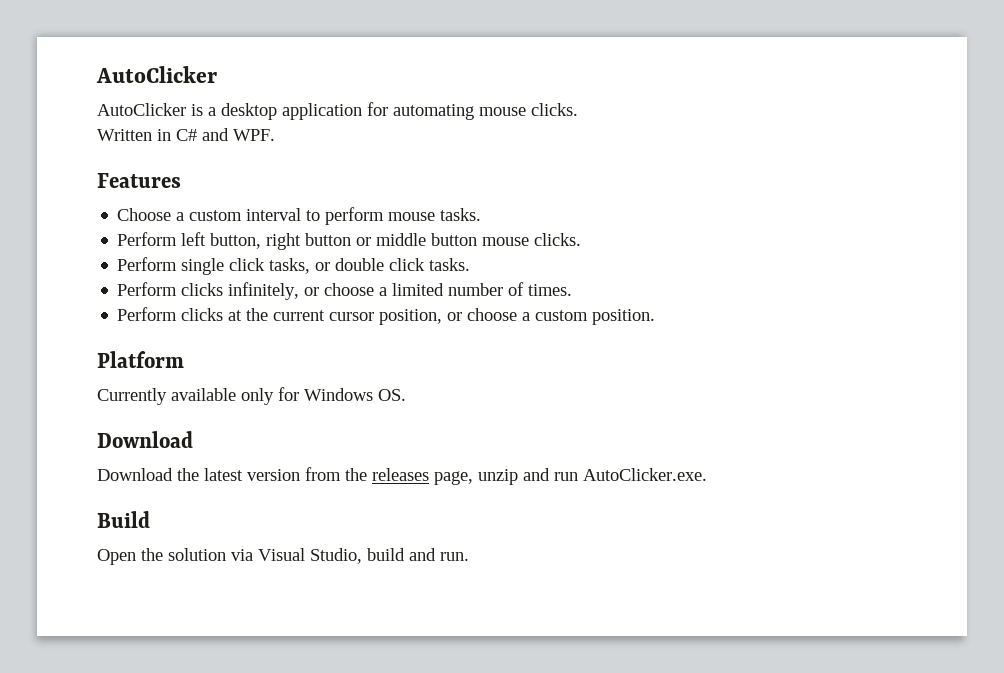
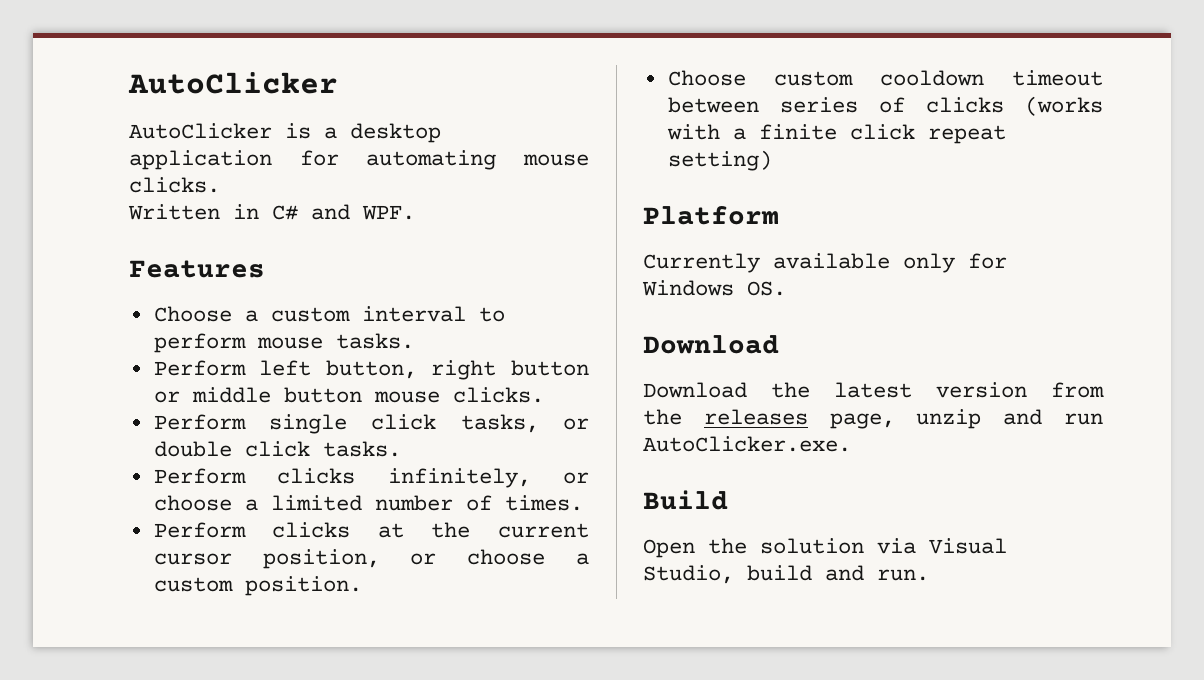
(656, 317) none -> [667,70,1103,86] [667,96,1103,116] [666,124,1006,144] [667,150,772,171] // Choose custom cooldown timeout between series of clicks (works with a finite click repeat setting)

